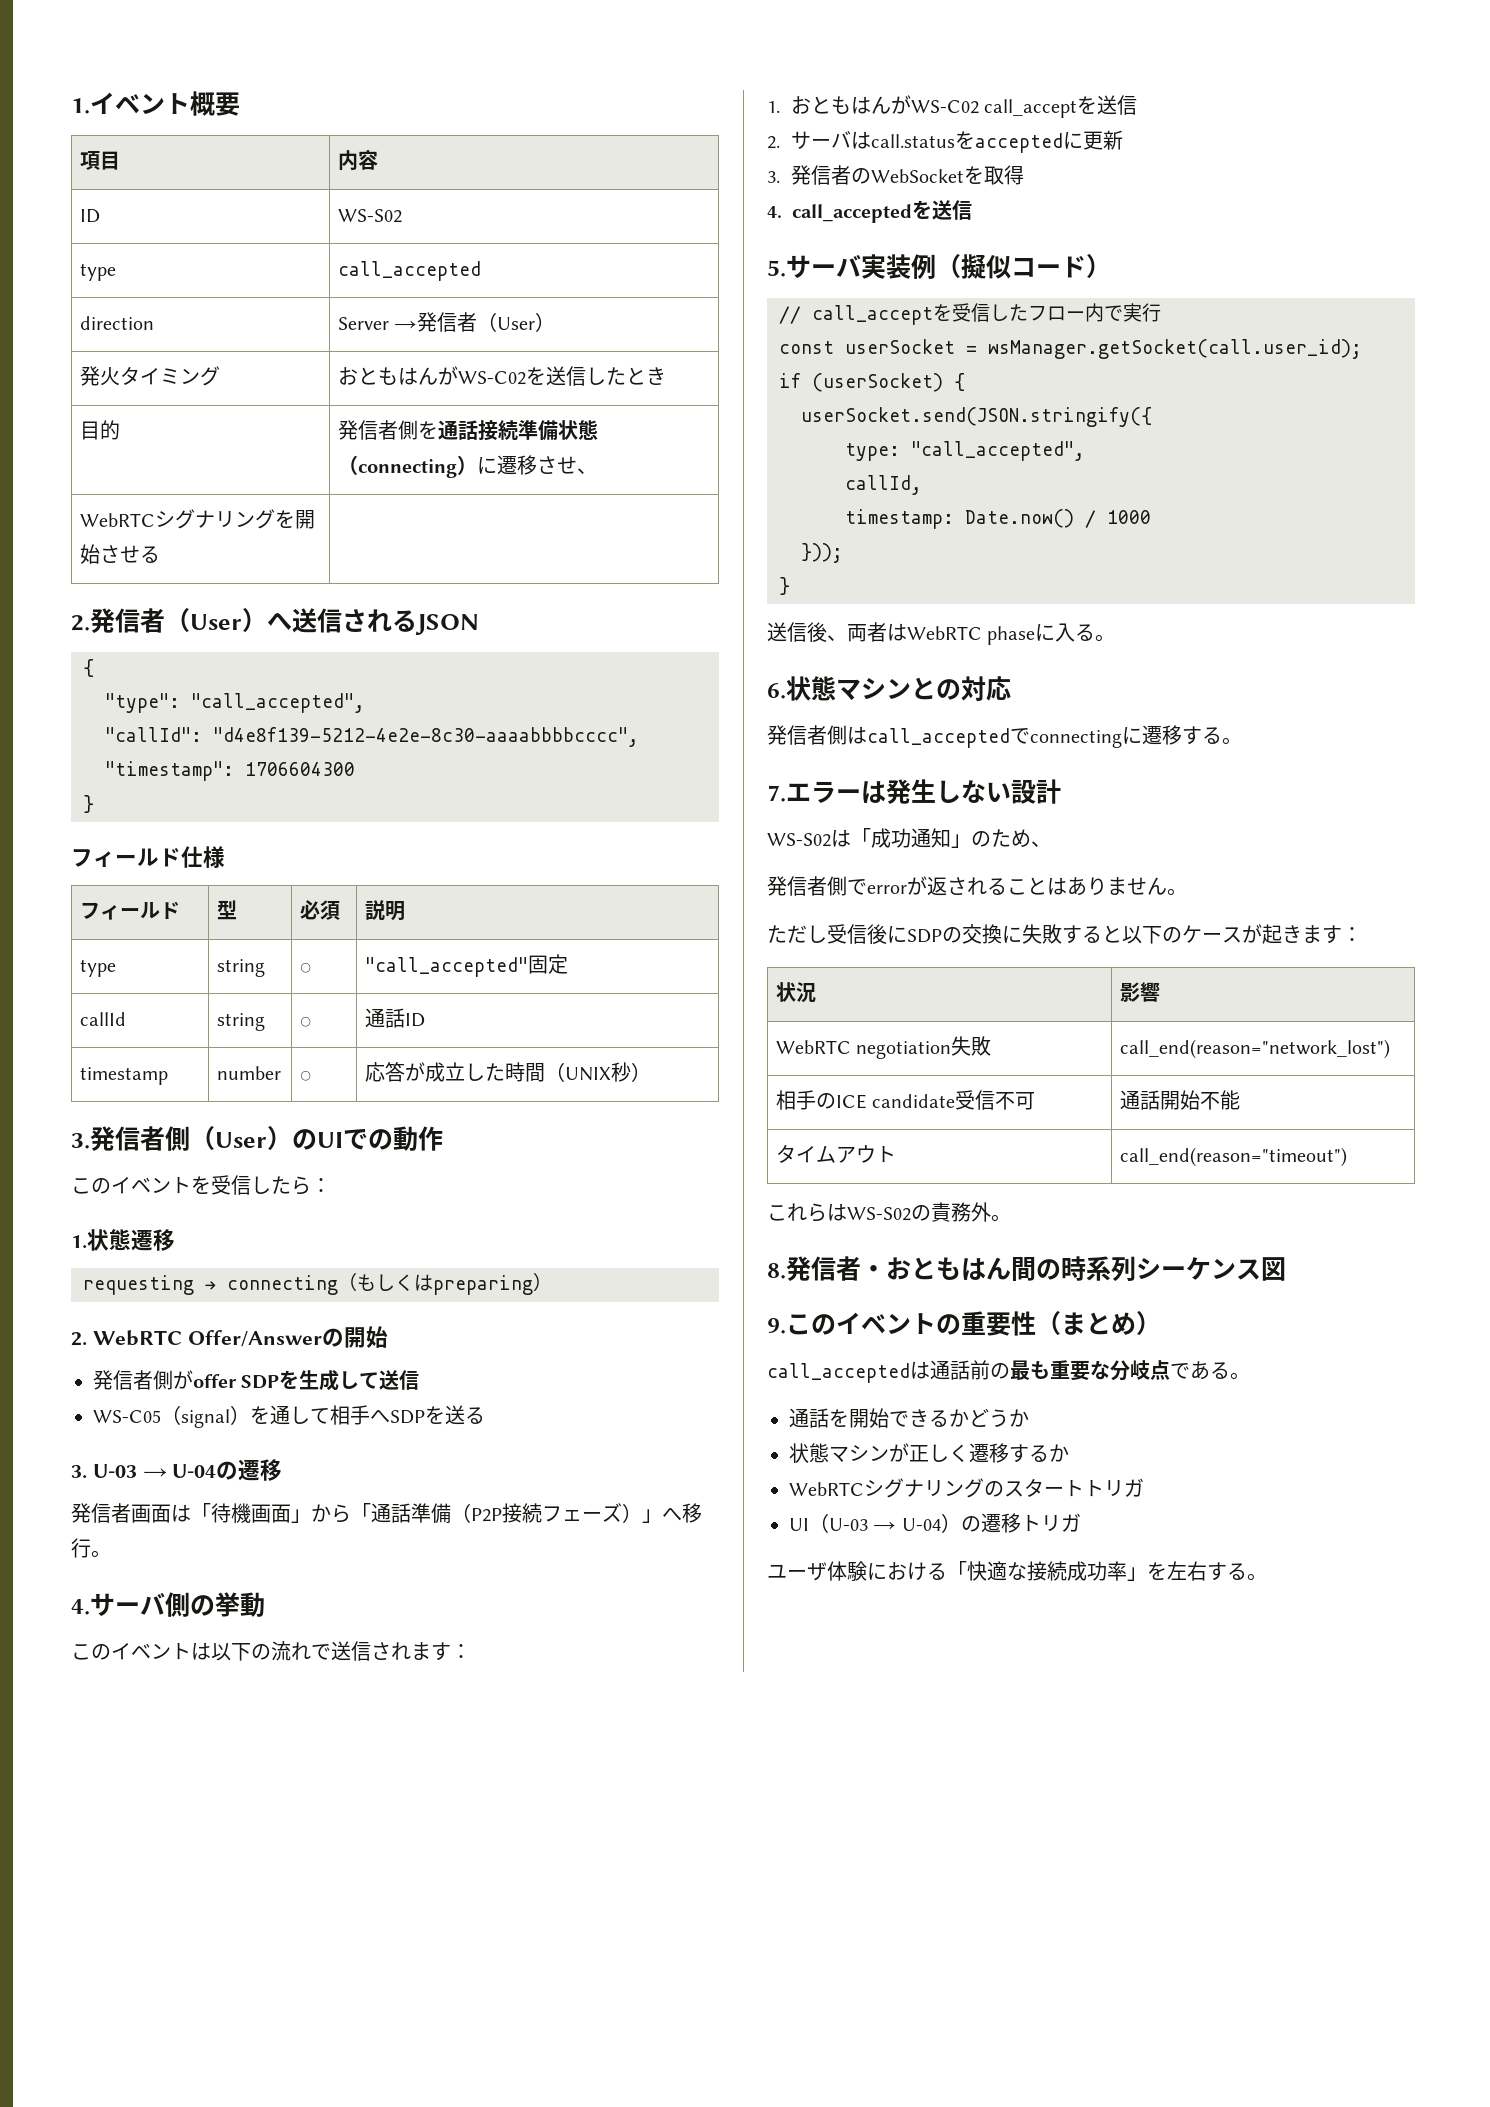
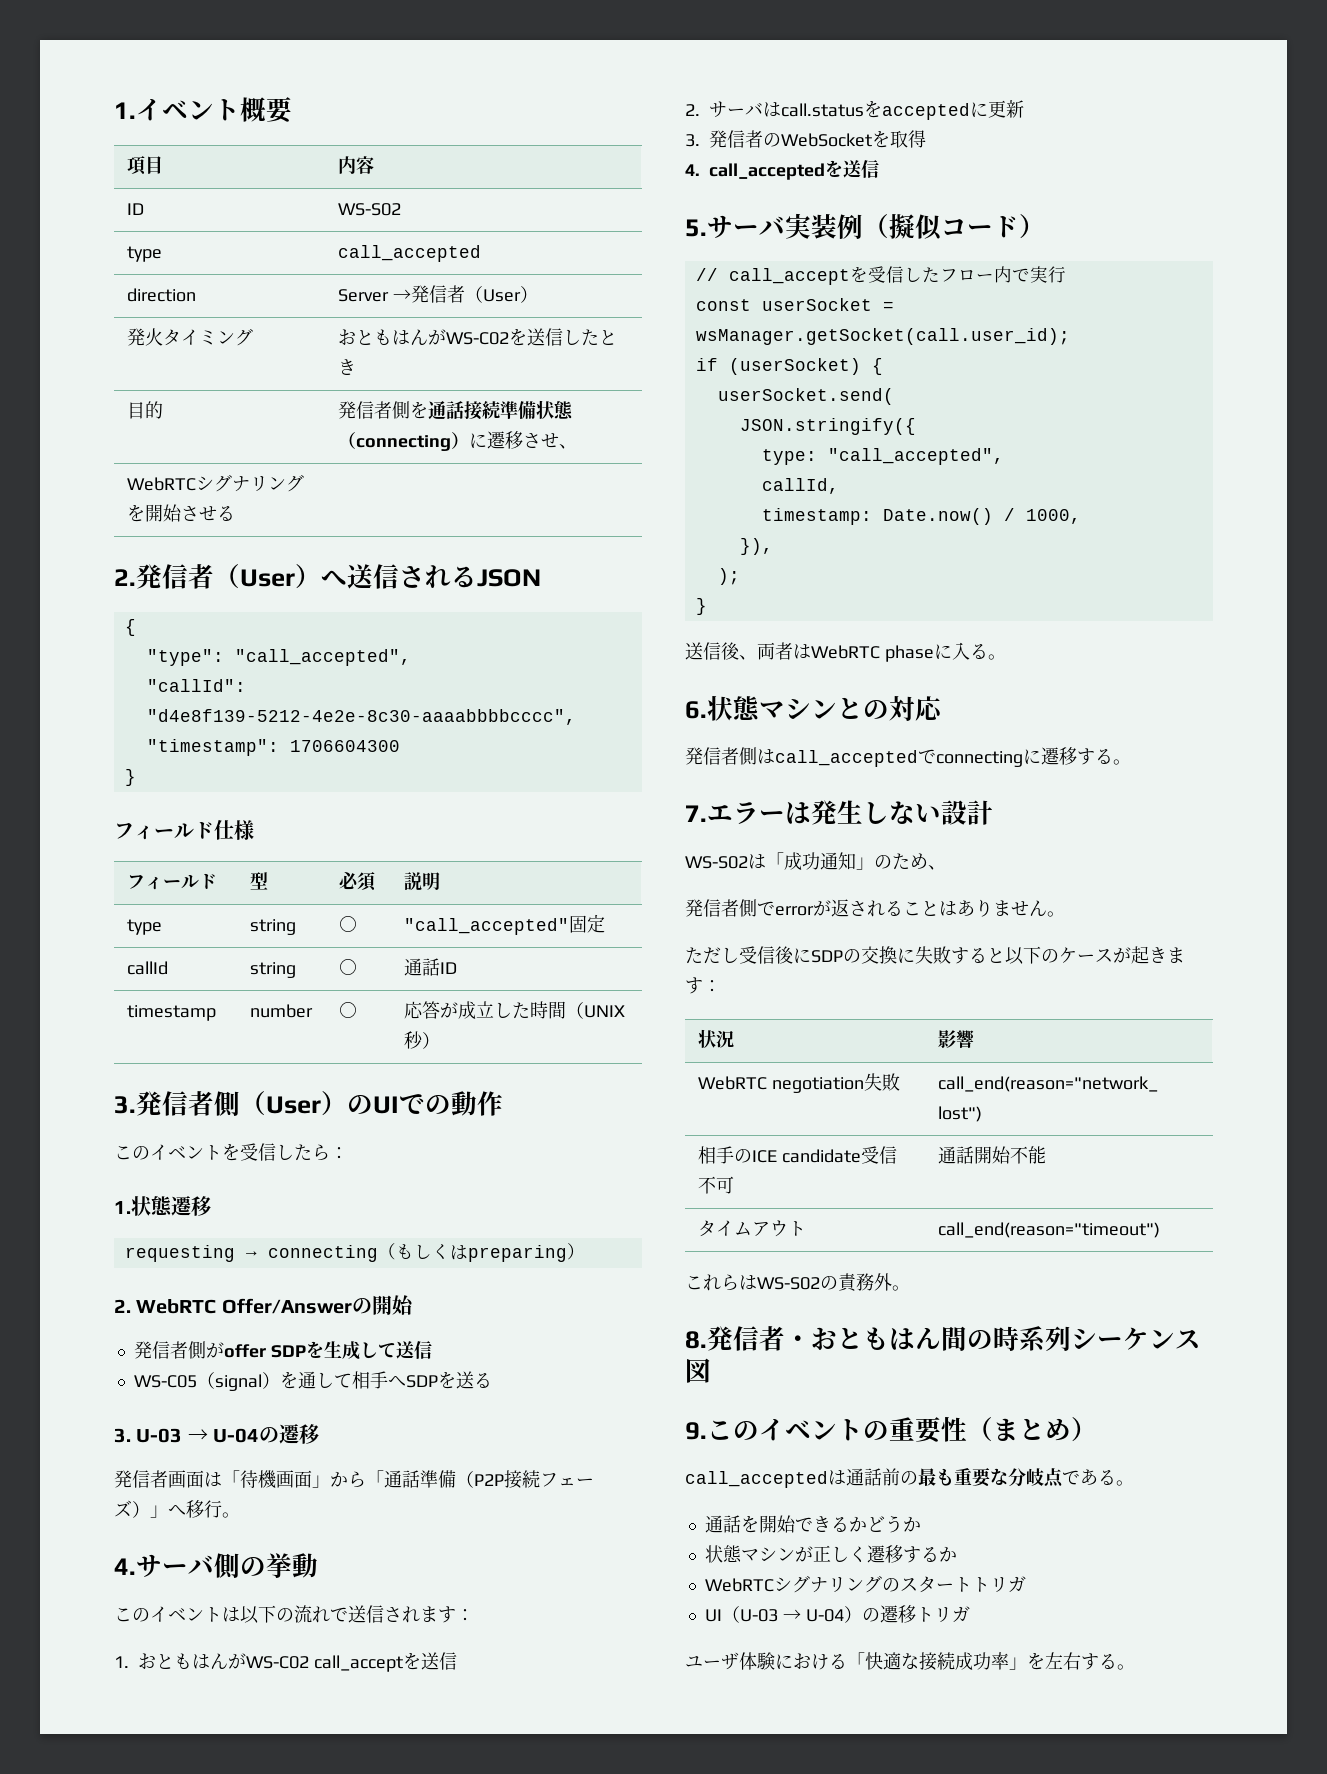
[801,407,1152,427] userSocket.send(JSON.stringify({ -> [717,388,894,405] [739,418,916,435] userSocket.send( // JSON.stringify({
[1107,510,1151,524] [801,543,843,563] 1000 // })); -> [1025,509,1081,524] [739,538,773,555] [717,568,740,585] 1000, // }), // );

